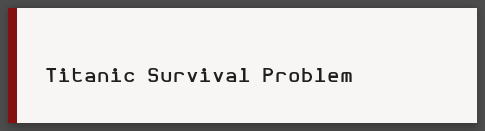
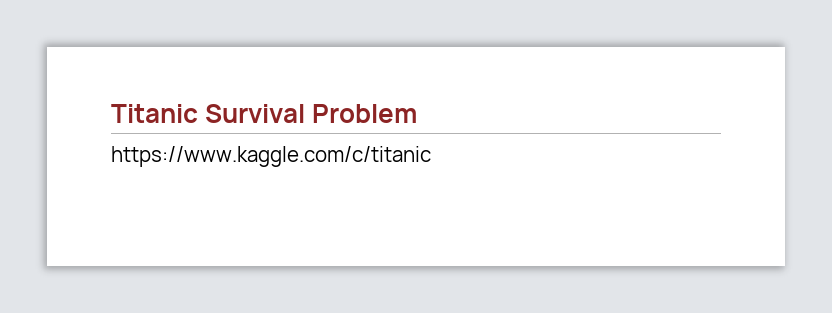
(353, 75) none -> [111,146,431,167] // https://www.kaggle.com/c/titanic

